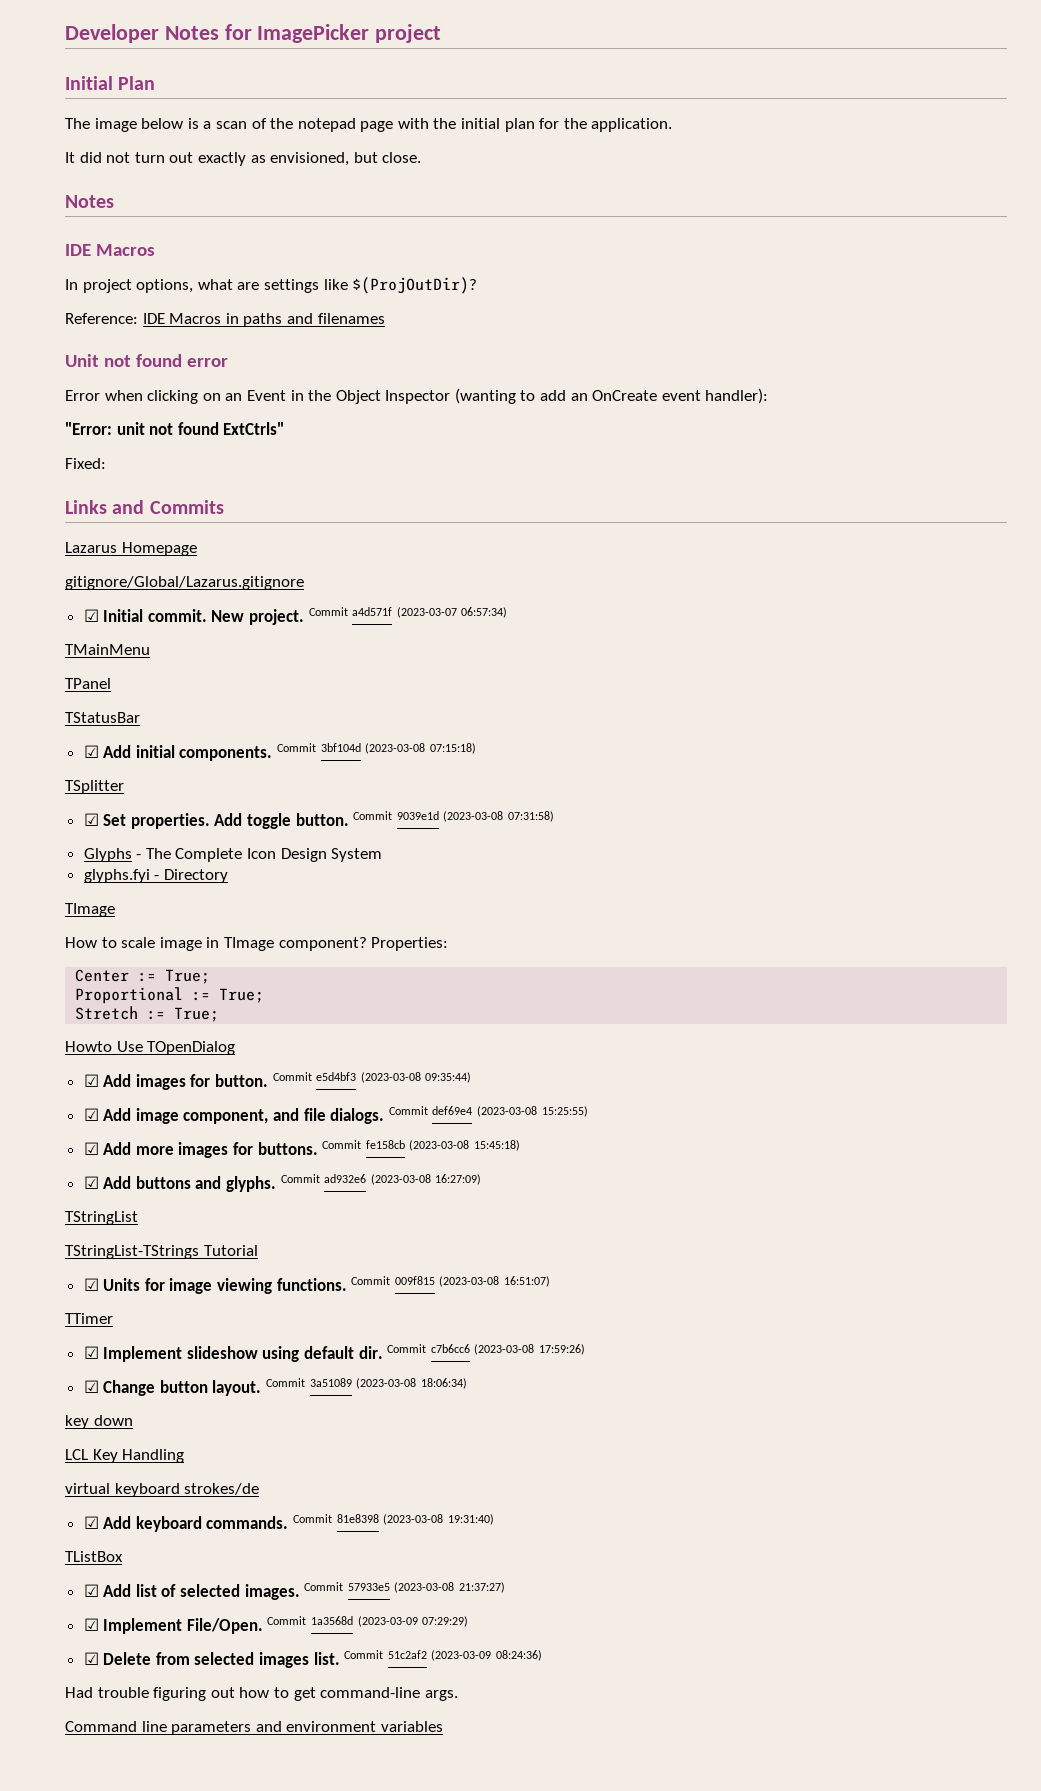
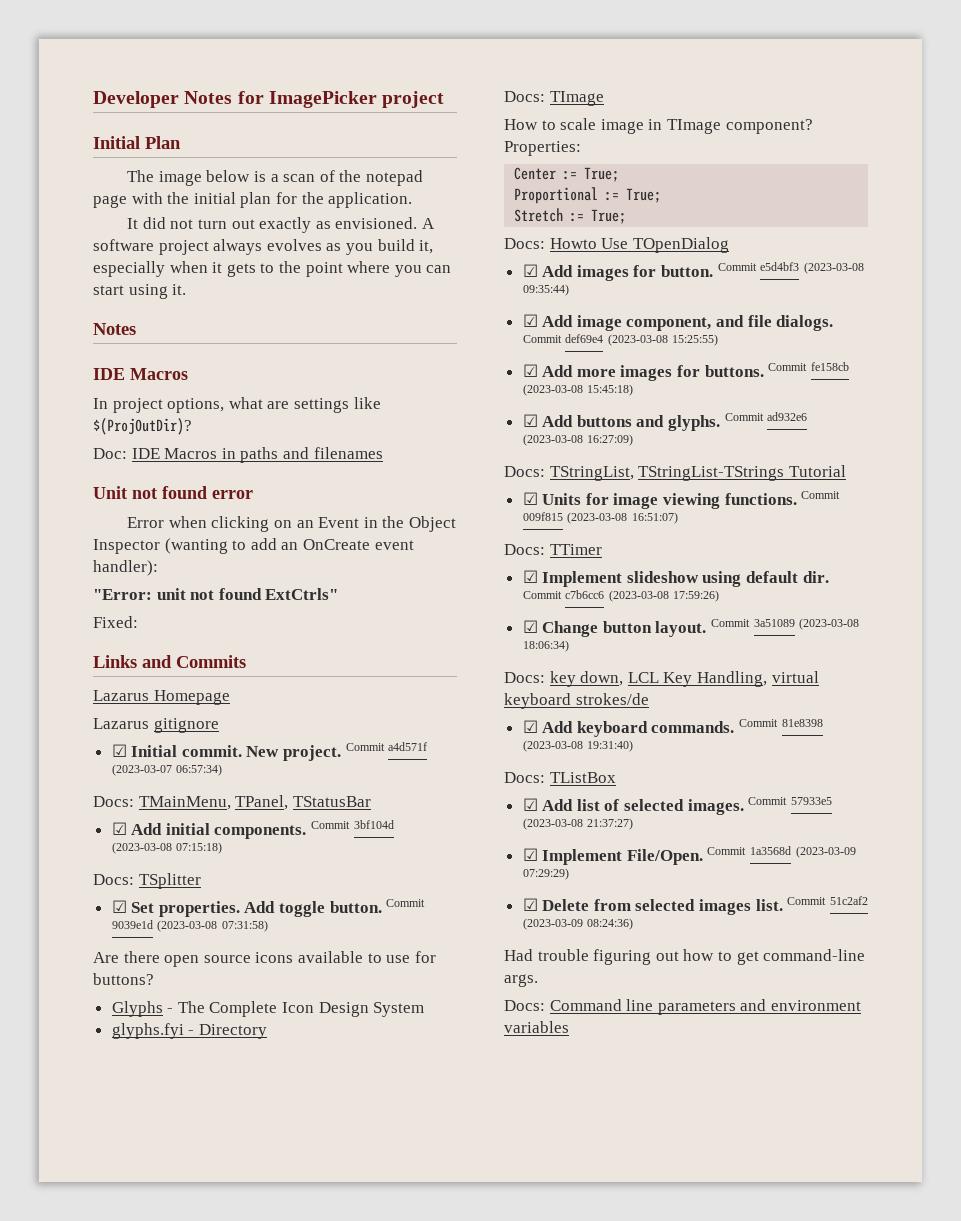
[270,152,422,166] envisioned, but close. -> [335,217,435,229] [93,239,434,255] [93,261,452,277] [93,284,187,299] envisioned. A software project always evolves as you build it, especially when it gets to the point where you can start using it.
[65,313,138,324] Reference: -> [93,448,127,459] Doc:
[65,576,304,590] gitignore/Global/Lazarus.gitignore -> [93,718,219,733] Lazarus gitignore
[65,644,150,655] [65,678,111,689] TMainMenu // TPanel // -> [93,795,289,810] Docs: TMainMenu, TPanel,
(476, 748) none -> [93,874,134,885] Docs:
(555, 816) none -> [93,951,436,967] [93,973,154,985] // Are there open source icons available to use for buttons?
(228, 876) none -> [504,91,545,102] Docs:
(220, 1014) none -> [504,238,545,249] Docs:
[65,1211,138,1225] TStringList // -> [504,466,634,481] Docs: TStringList,
(551, 1281) none -> [504,544,545,555] Docs:
[65,1415,133,1429] key down // -> [504,671,624,687] Docs: key down,
[122,1449,185,1463] Handling // -> [696,671,767,687] Handling,
(494, 1519) none -> [504,772,545,783] Docs:
(458, 1695) none -> [504,1000,545,1011] Docs:

